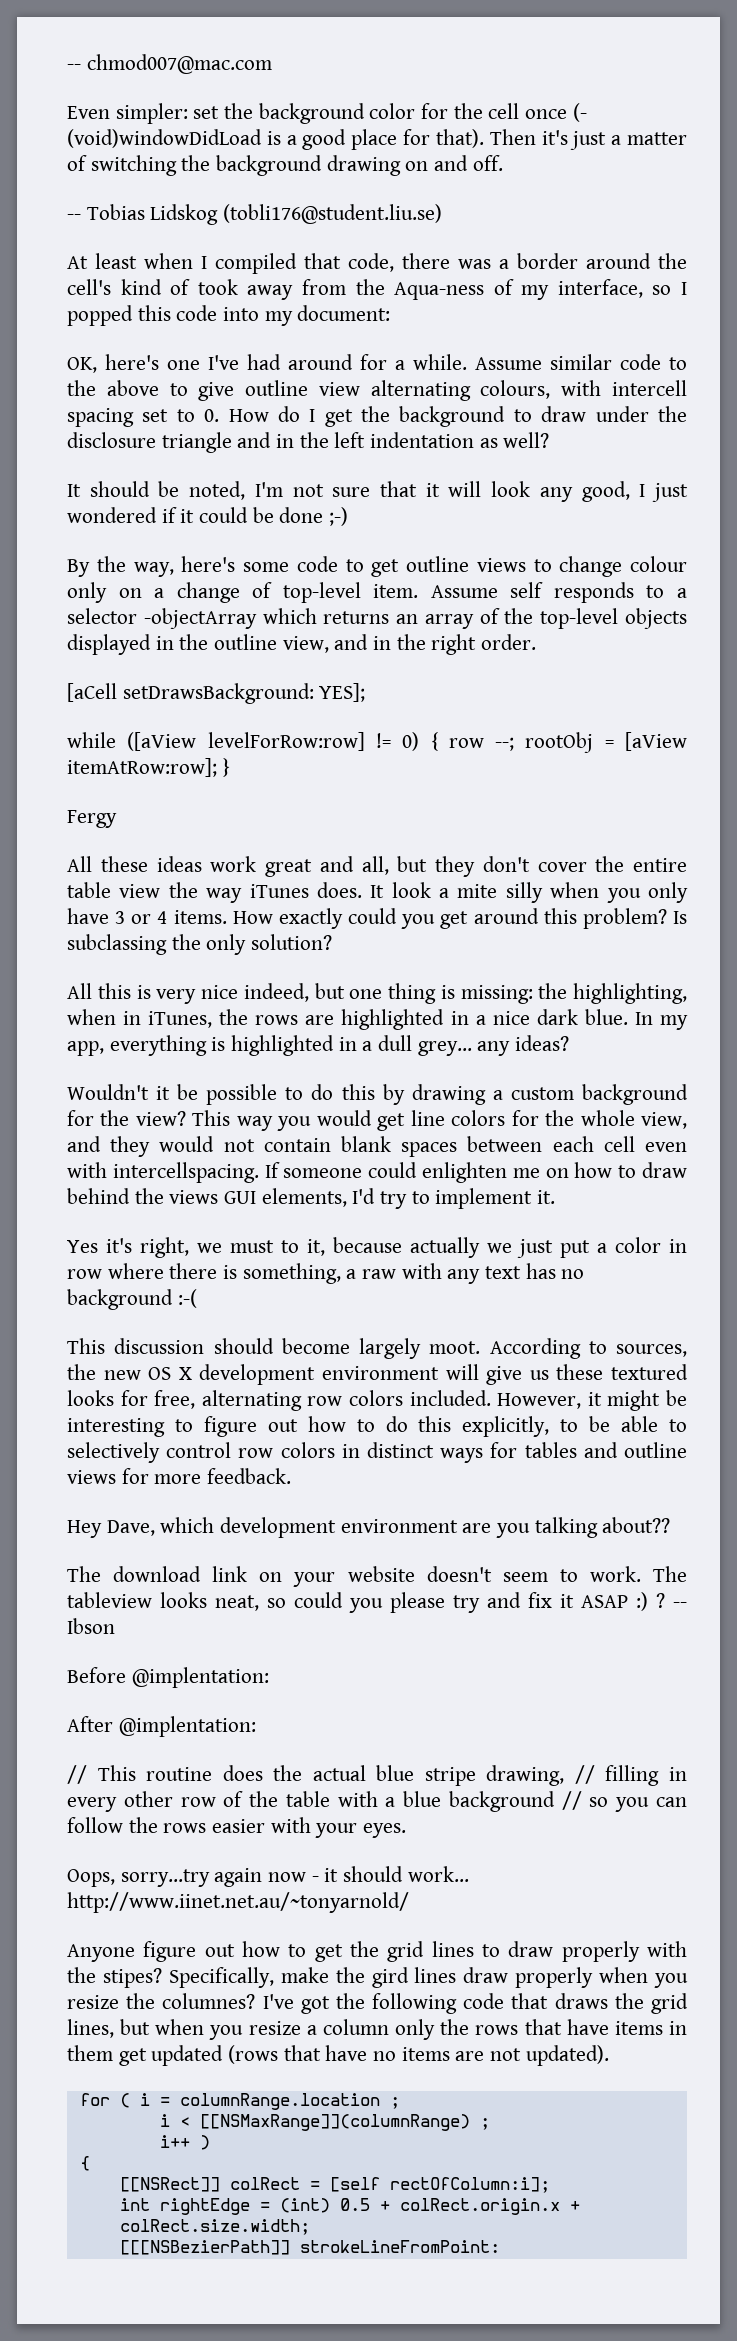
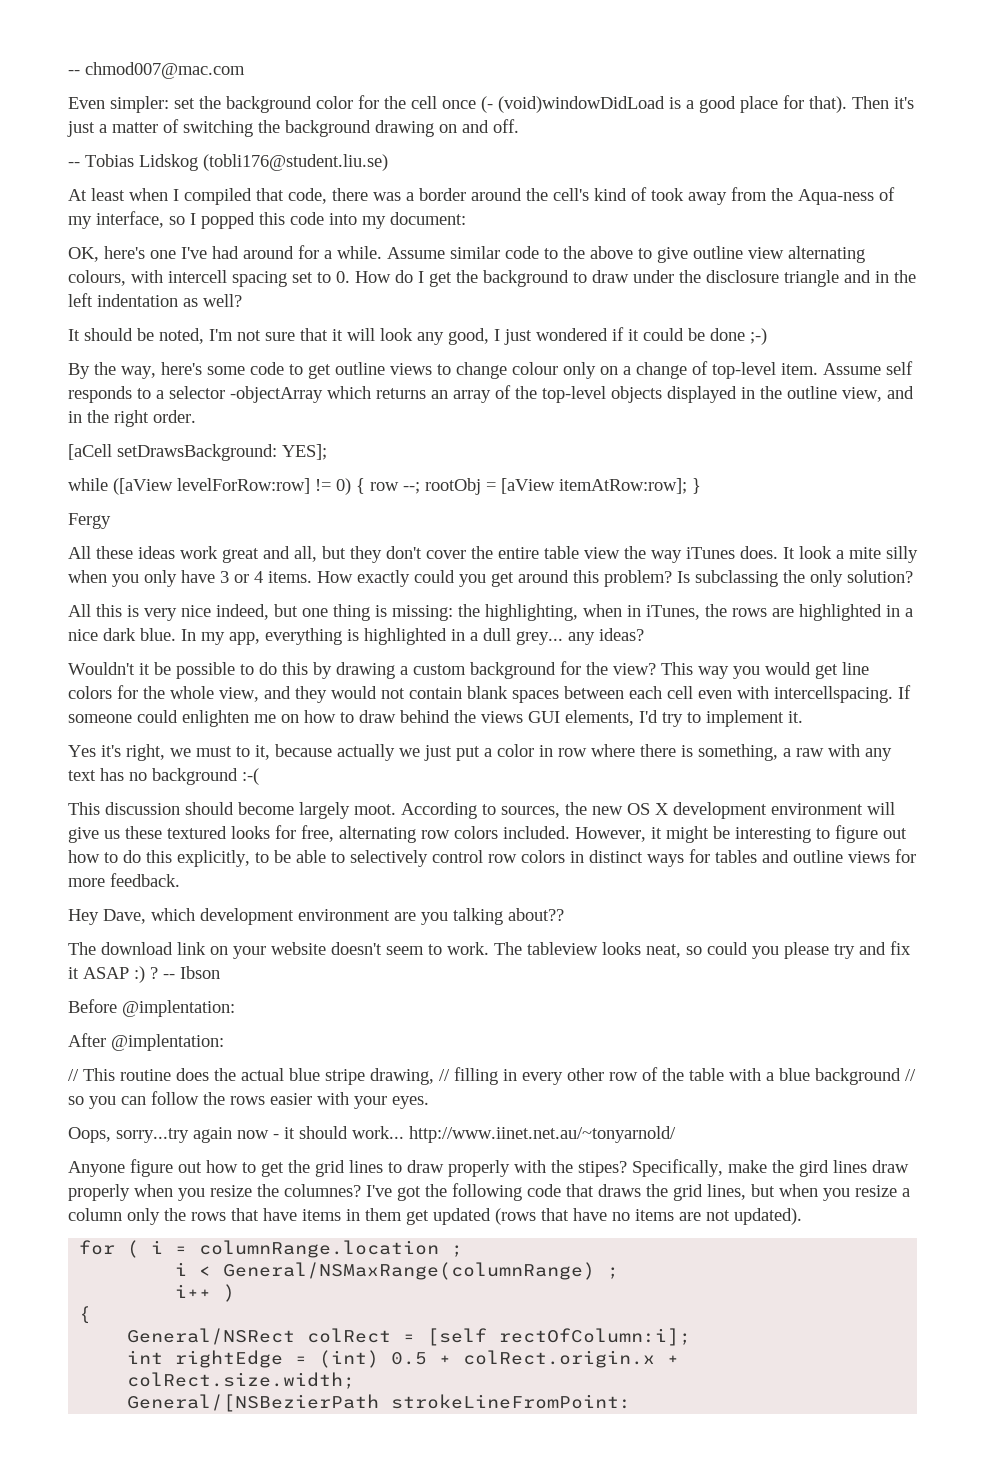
[199,2114,470,2131] [[NSMaxRange]](columnRange) -> [223,1262,596,1280] General/NSMaxRange(columnRange)
[119,2177,220,2192] [[NSRect]] -> [127,1328,296,1345] General/NSRect
[119,2240,290,2255] [[[NSBezierPath]] -> [127,1394,380,1412] General/[NSBezierPath

